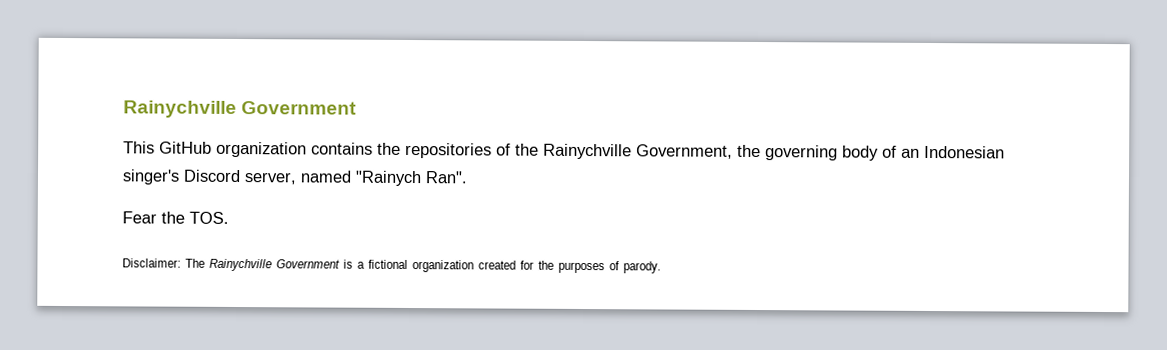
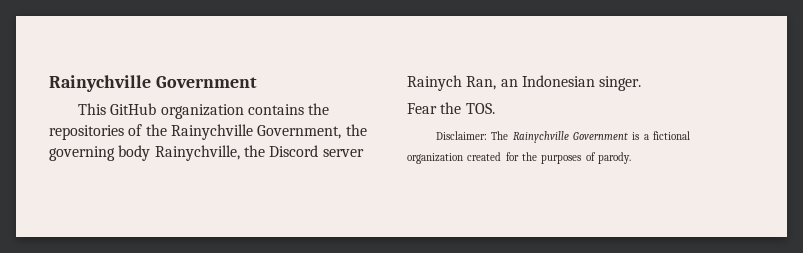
[882,145,1005,159] [122,169,468,187] of an Indonesian singer's Discord server, named "Rainych Ran". -> [154,145,364,161] [407,75,642,91] Rainychville, the Discord server Rainych Ran, an Indonesian singer.

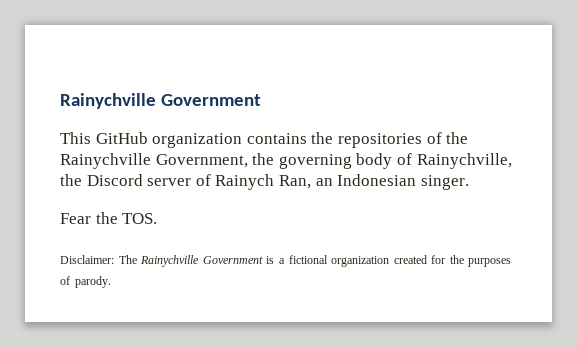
(151, 153) none -> [396,153,412,165] of
(364, 153) none -> [195,174,211,186] of

